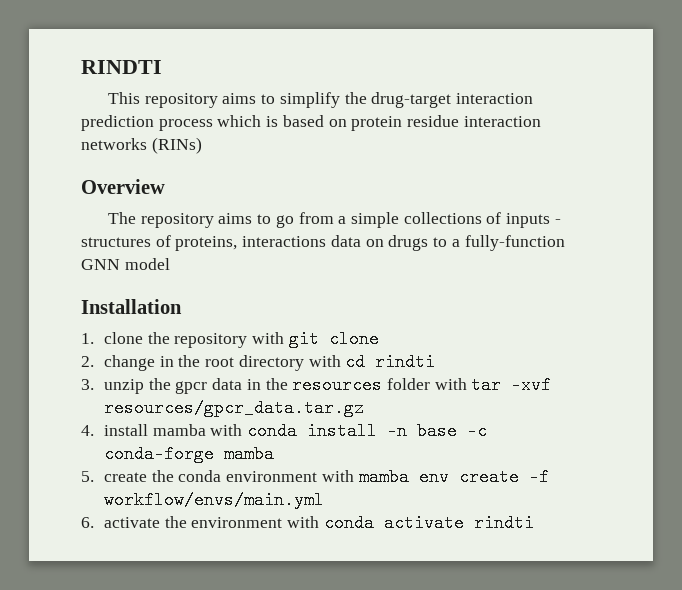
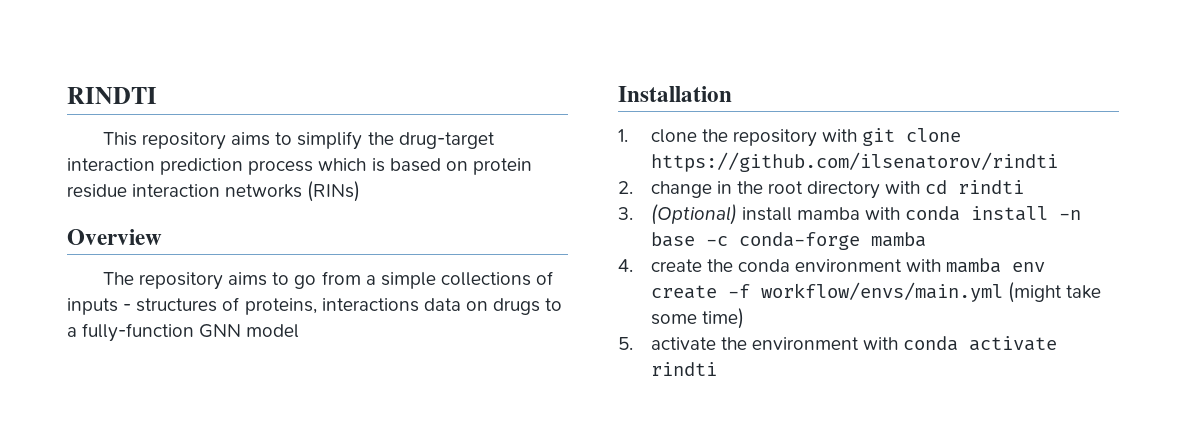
(379, 339) none -> [650,152,1058,172] https://github.com/ilsenatorov/rindti
[103,376,552,394] [103,399,364,417] [81,425,94,436] unzip the gpcr data in the resources folder with tar -xvf resources/gpcr_data.tar.gz // 4. -> [650,204,737,225] (Optional)
[81,471,94,482] 5. -> [618,259,633,272] 4.
[81,517,94,528] // 6. -> [1007,282,1101,303] [650,308,744,329] [618,337,633,350] (might take some time) // 5.

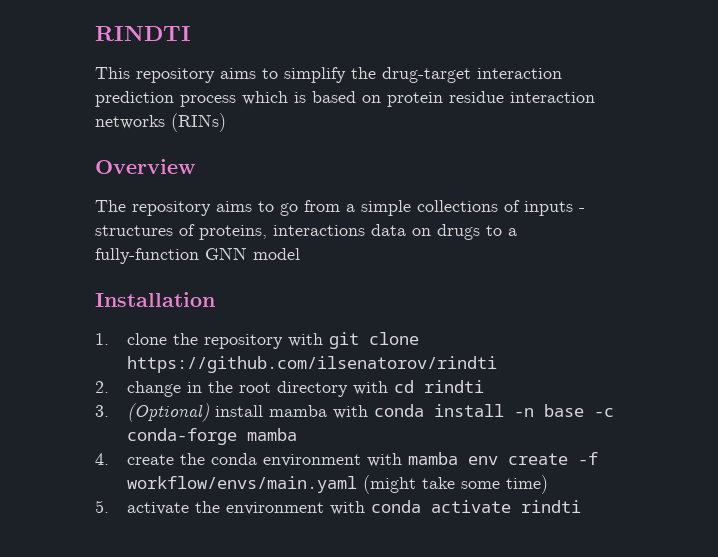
[760,282,1003,302] workflow/envs/main.yml -> [126,476,357,493] workflow/envs/main.yaml

